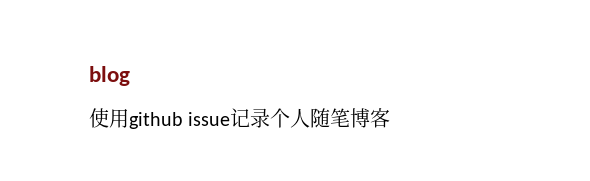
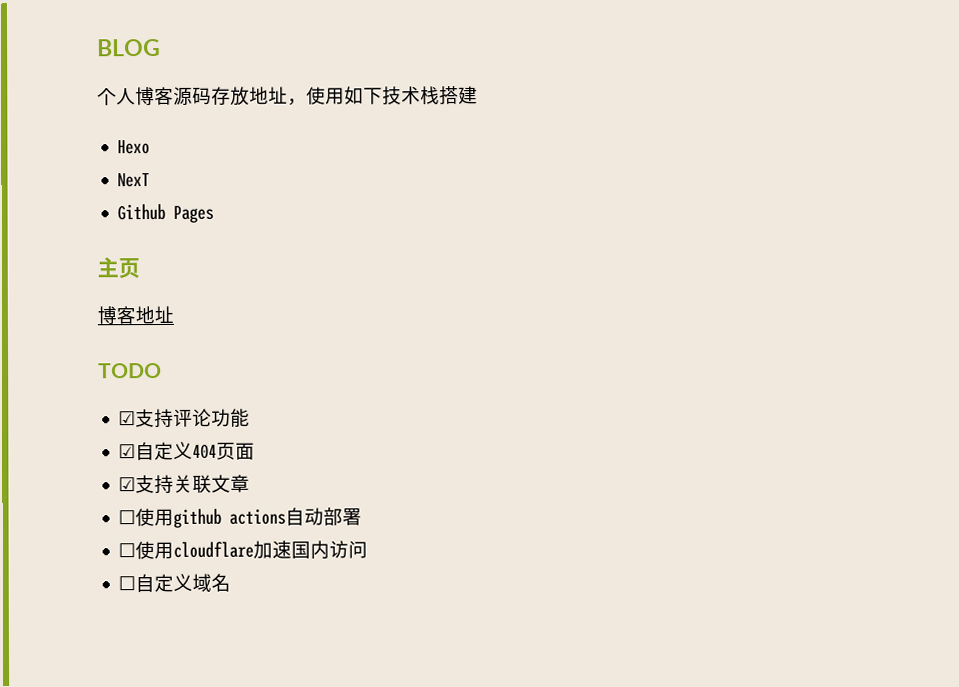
[89,66,130,86] [89,108,391,129] blog // 使用github issue记录个人随笔博客 -> [97,39,161,57] [97,86,478,106] [117,140,151,155] [117,173,151,188] [117,203,215,223] [97,257,140,279] [97,305,174,325] [98,363,162,379] [118,408,251,429] [118,441,256,461] [118,474,251,495] [118,507,363,528] [118,540,369,560] [118,573,232,593] BLOG // 个人博客源码存放地址，使用如下技术栈搭建 // Hexo // NexT // Github Pages // 主页 // 博客地址 // TODO // ☑支持评论功能 // ☑自定义404页面 // ☑支持关联文章 // ☐使用github actions自动部署 // ☐使用cloudflare加速国内访问 // ☐自定义域名

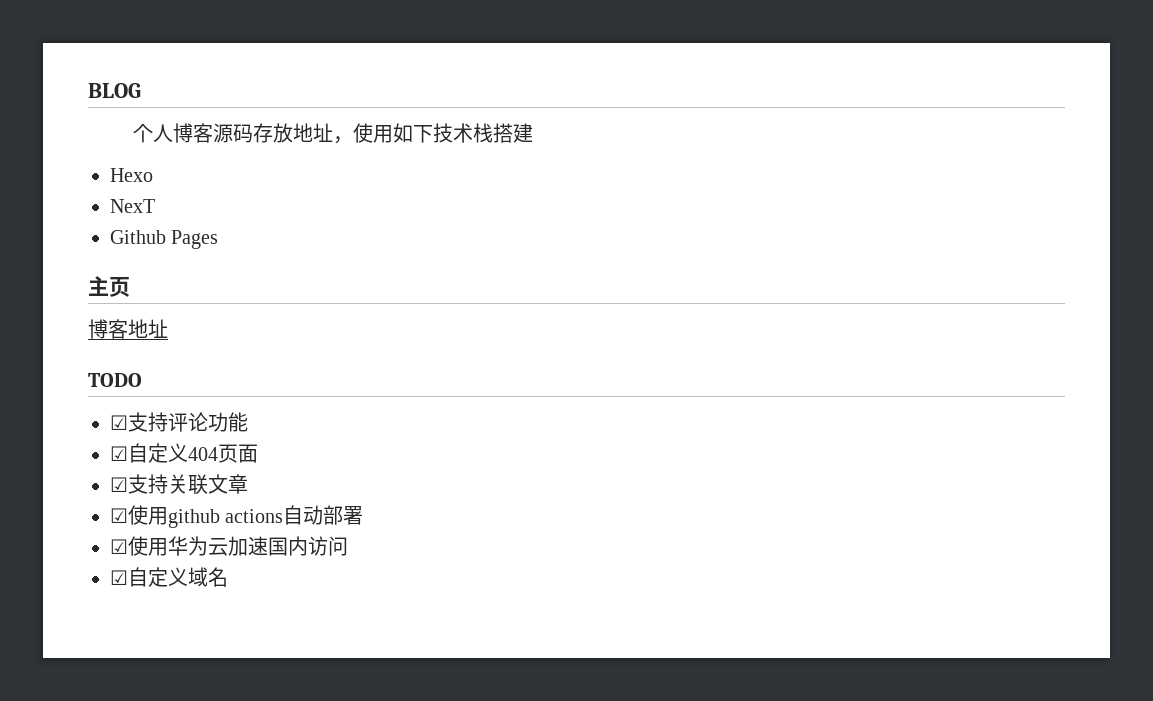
[118,510,137,525] ☐ -> [110,508,128,523] ☑
[118,541,255,560] ☐使用cloudflare -> [110,536,228,556] ☑使用华为云
[118,576,137,591] ☐ -> [110,570,128,585] ☑

